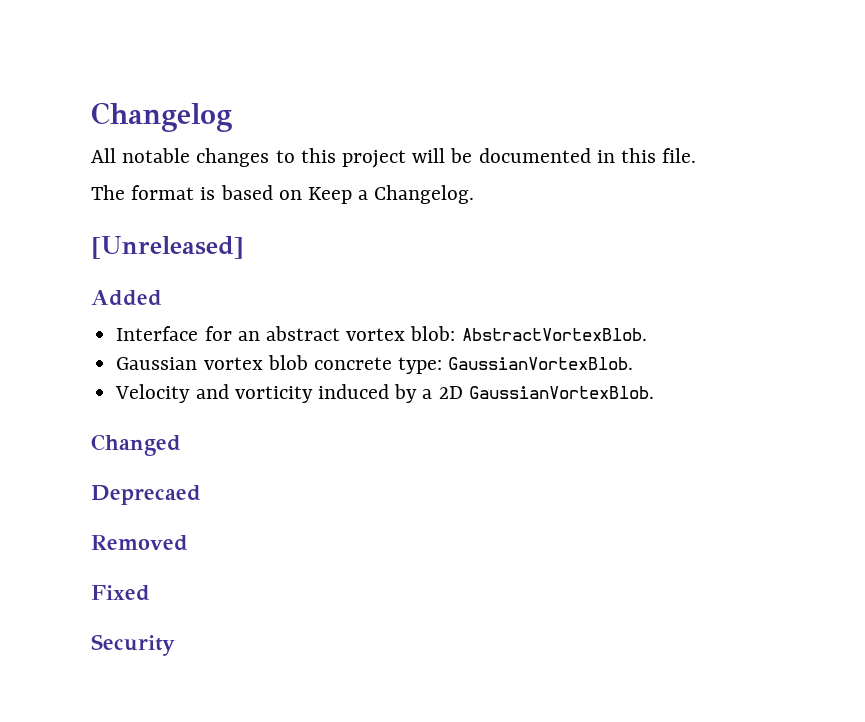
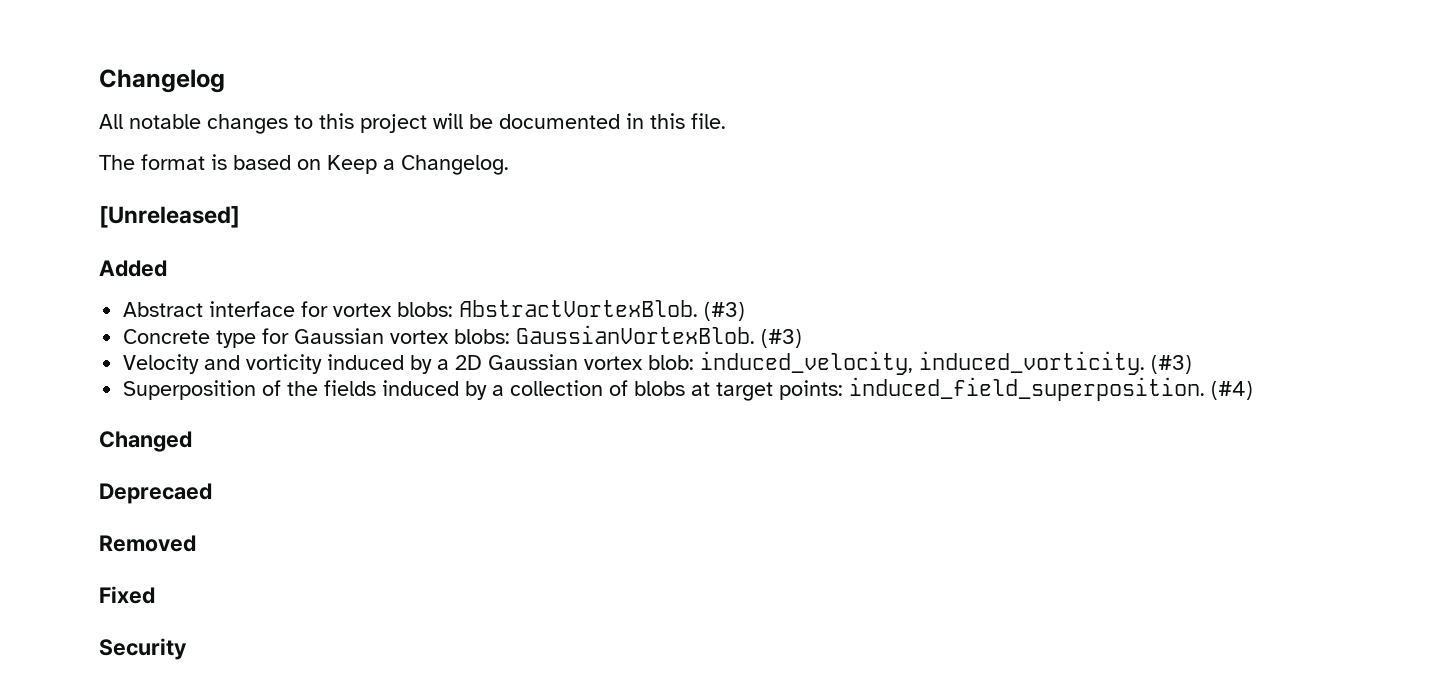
[116,326,647,341] [116,355,634,374] Interface for an abstract vortex blob: AbstractVortexBlob. // Gaussian vortex blob concrete type: GaussianVortexBlob. -> [123,300,746,321] [123,325,803,348] Abstract interface for vortex blobs: AbstractVortexBlob. (#3) // Concrete type for Gaussian vortex blobs: GaussianVortexBlob. (#3)
[468,386,654,399] GaussianVortexBlob. -> [488,351,1193,375] [123,377,1254,401] Gaussian vortex blob: induced_velocity, induced_vorticity. (#3) // Superposition of the fields induced by a collection of blobs at target points: induced_field_superposition. (#4)

